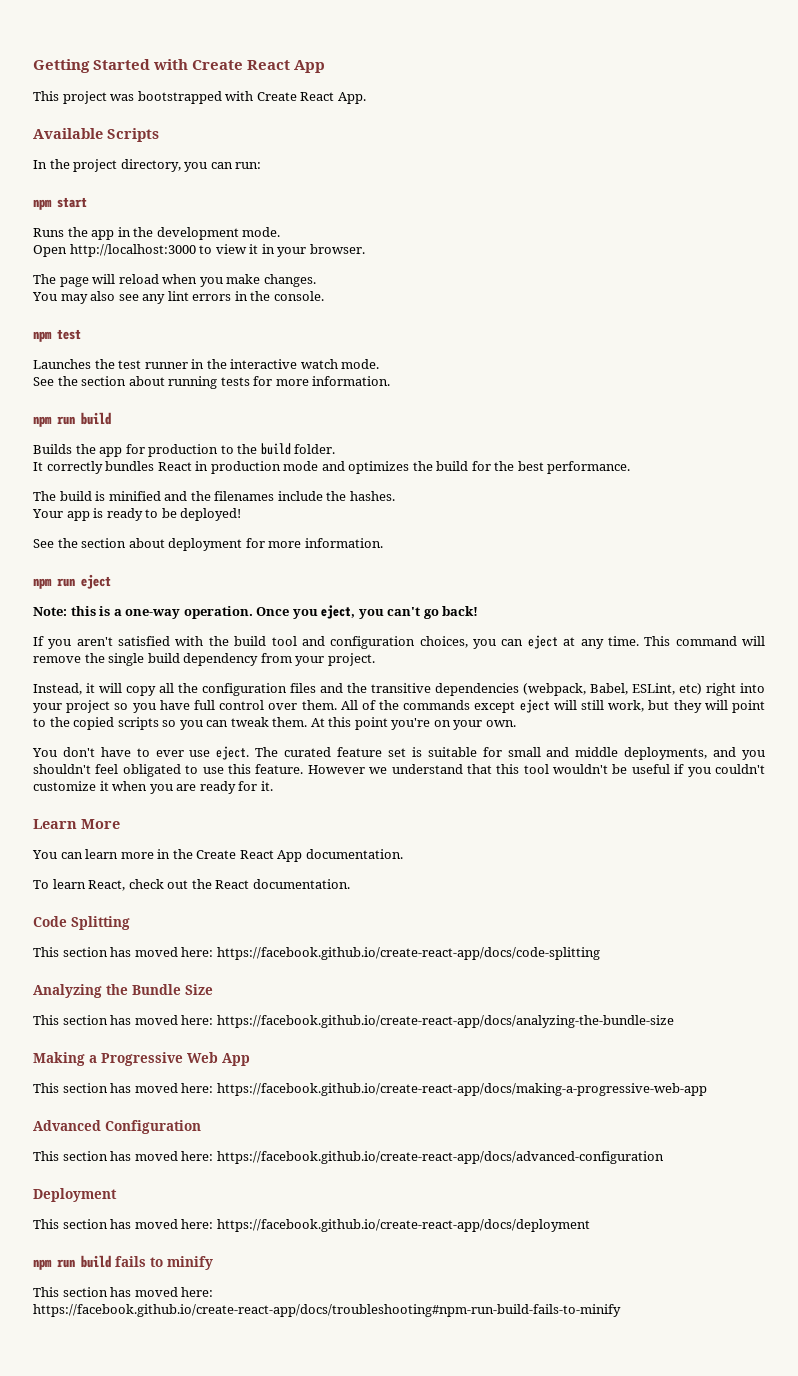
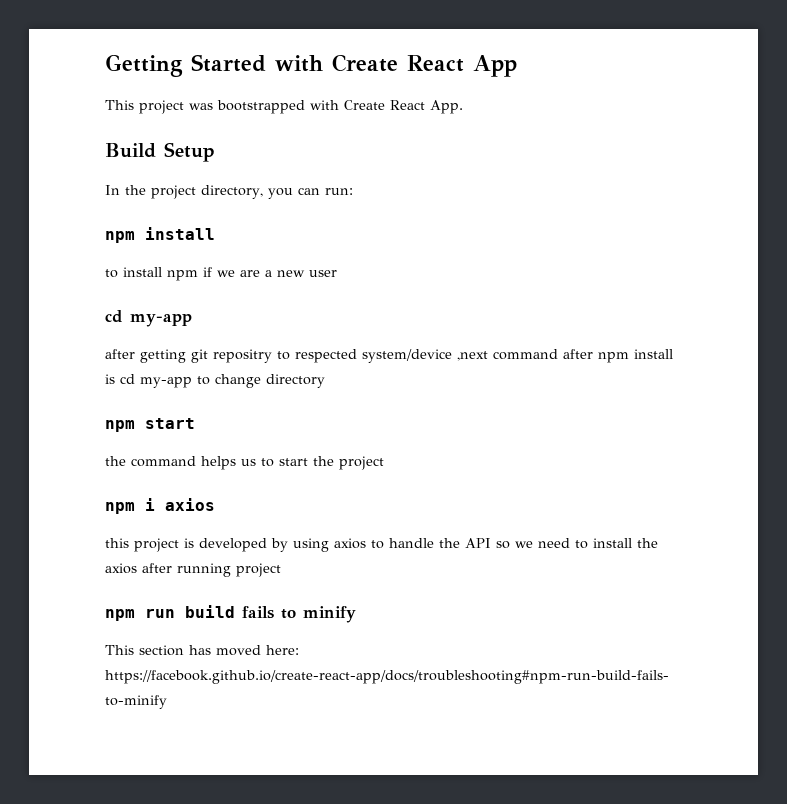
[33,128,159,142] Available Scripts -> [105,142,215,162] Build Setup
[57,197,87,208] [33,227,281,240] [33,244,365,257] [33,274,316,287] [32,291,324,304] [33,329,81,342] [33,359,380,369] [33,376,391,389] [33,412,111,427] [33,443,336,457] [33,461,631,474] [33,491,395,501] [32,508,242,521] [33,538,383,551] [33,574,111,589] [33,605,479,619] [33,635,765,649] [33,653,375,666] [33,683,765,696] [33,699,765,713] [33,717,516,730] [32,746,765,760] [33,764,766,777] [33,781,273,794] [33,819,120,829] [32,849,403,862] [33,879,350,891] [33,916,130,930] [33,947,600,960] [33,984,213,998] [33,1015,674,1028] [33,1052,250,1066] [33,1083,707,1096] [33,1120,201,1134] [33,1151,664,1164] [33,1188,117,1202] [33,1219,590,1232] start // Runs the app in the development mode. // Open http://localhost:3000 to view it in your browser. // The page will reload when you make changes. // You may also see any lint errors in the console. // npm test // Launches the test runner in the interactive watch mode. // See the section about running tests for more information. // npm run build // Builds the app for production to the build folder. // It correctly bundles React in production mode and optimizes the build for the best performance. // The build is minified and the filenames include the hashes. // Your app is ready to be deployed! // See the section about deployment for more information. // npm run eject // Note: this is a one-way operation. Once you eject, you can't go back! // If you aren't satisfied with the build tool and configuration choices, you can eject at any time. This command will remove the single build dependency from your project. // Instead, it will copy all the configuration files and the transitive dependencies (webpack, Babel, ESLint, etc) right into your project so you have full control over them. All of the commands except eject will still work, but they will point to the copied scripts so you can tweak them. At this point you're on your own. // You don't have to ever use eject. The curated feature set is suitable for small and middle deployments, and you shouldn't feel obligated to use this feature. However we understand that this tool wouldn't be useful if you couldn't customize it when you are ready for it. // Learn More // You can learn more in the Create React App documentation. // To learn React, check out the React documentation. // Code Splitting // This section has moved here: https://facebook.github.io/create-react-app/docs/code-splitting // Analyzing the Bundle Size // This section has moved here: https://facebook.github.io/create-react-app/docs/analyzing-the-bundle-size // Making a Progressive Web App // This section has moved here: https://facebook.github.io/create-react-app/docs/making-a-progressive-web-app // Advanced Configuration // This section has moved here: https://facebook.github.io/create-react-app/docs/advanced-configuration // Deployment // This section has moved here: https://facebook.github.io/create-react-app/docs/deployment -> [145,227,215,240] [105,267,337,281] [105,310,192,327] [105,349,673,363] [105,374,325,388] [105,418,195,432] [105,456,384,470] [105,498,215,514] [105,538,658,552] [105,563,281,577] install // to install npm if we are a new user // cd my-app // after getting git repositry to respected system/device ,next command after npm install is cd my-app to change directory // npm start // the command helps us to start the project // npm i axios // this project is developed by using axios to handle the API so we need to install the axios after running project

